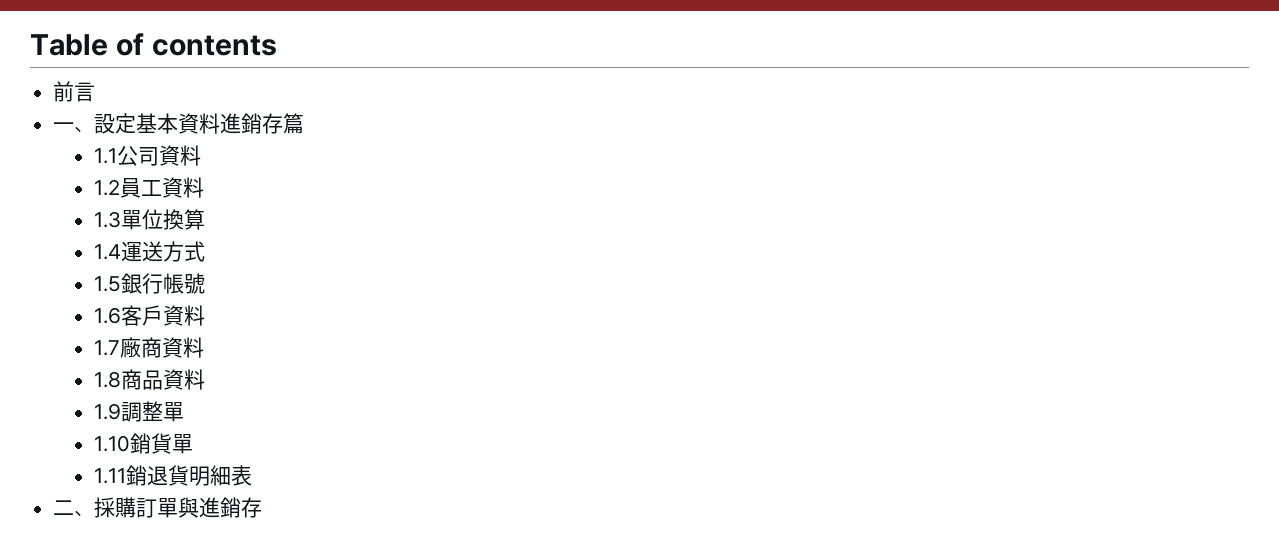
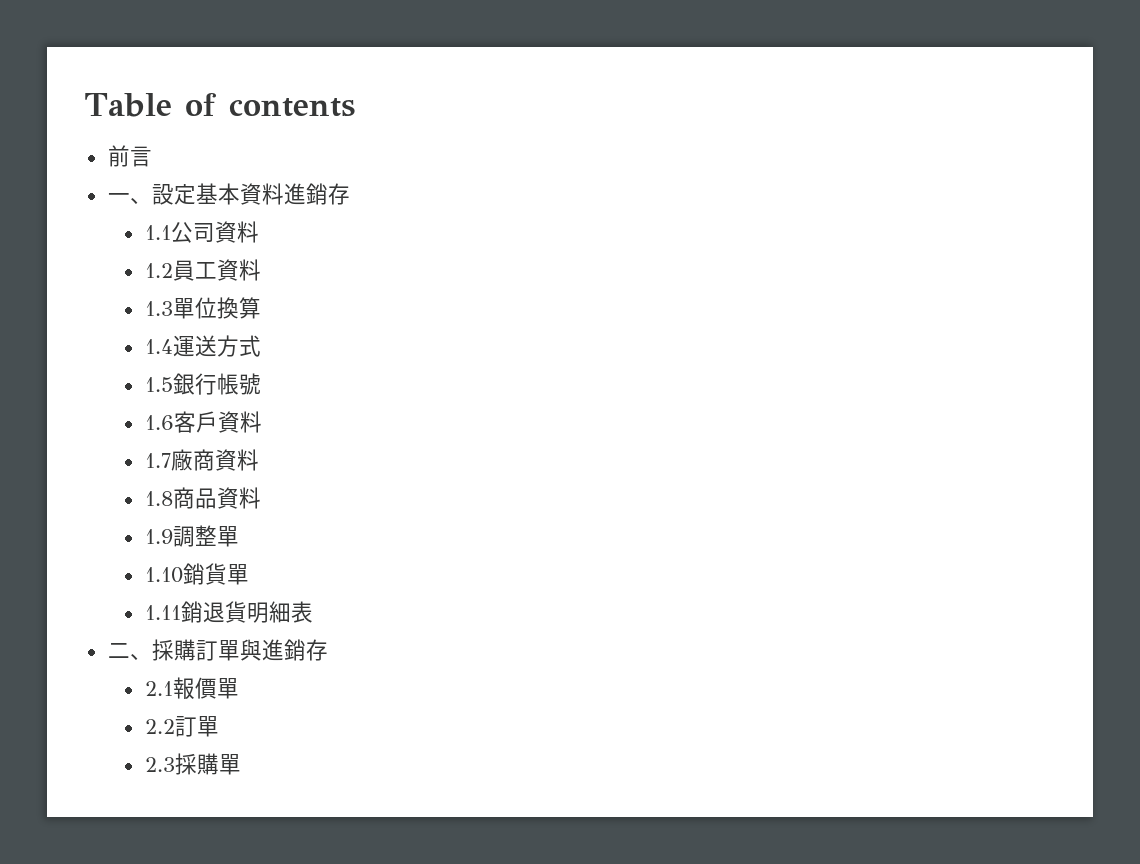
[283,113,305,134] 篇 -> (350, 194) none
(263, 507) none -> [144,677,239,700] [144,716,219,737] [144,753,241,775] // 2.1報價單 // 2.2訂單 // 2.3採購單

